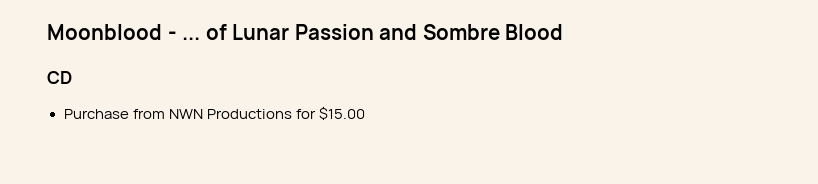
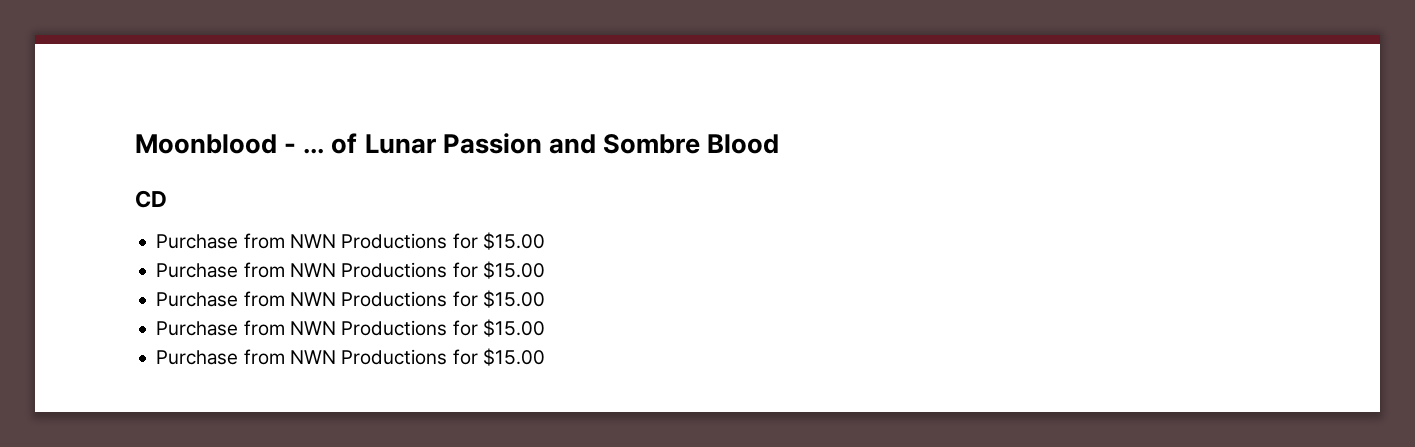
(365, 113) none -> [156,261,545,279] [156,290,545,308] [156,319,545,337] [156,348,545,366] // Purchase from NWN Productions for $15.00 // Purchase from NWN Productions for $15.00 // Purchase from NWN Productions for $15.00 // Purchase from NWN Productions for $15.00

